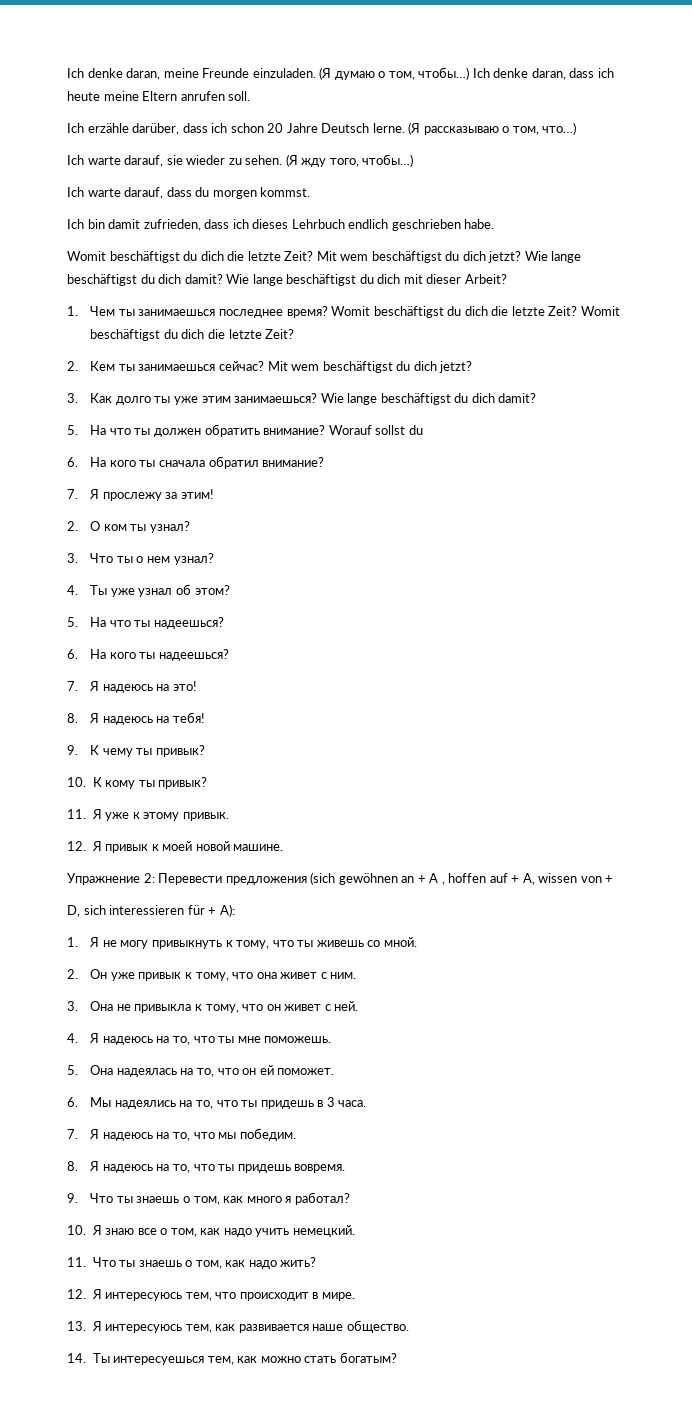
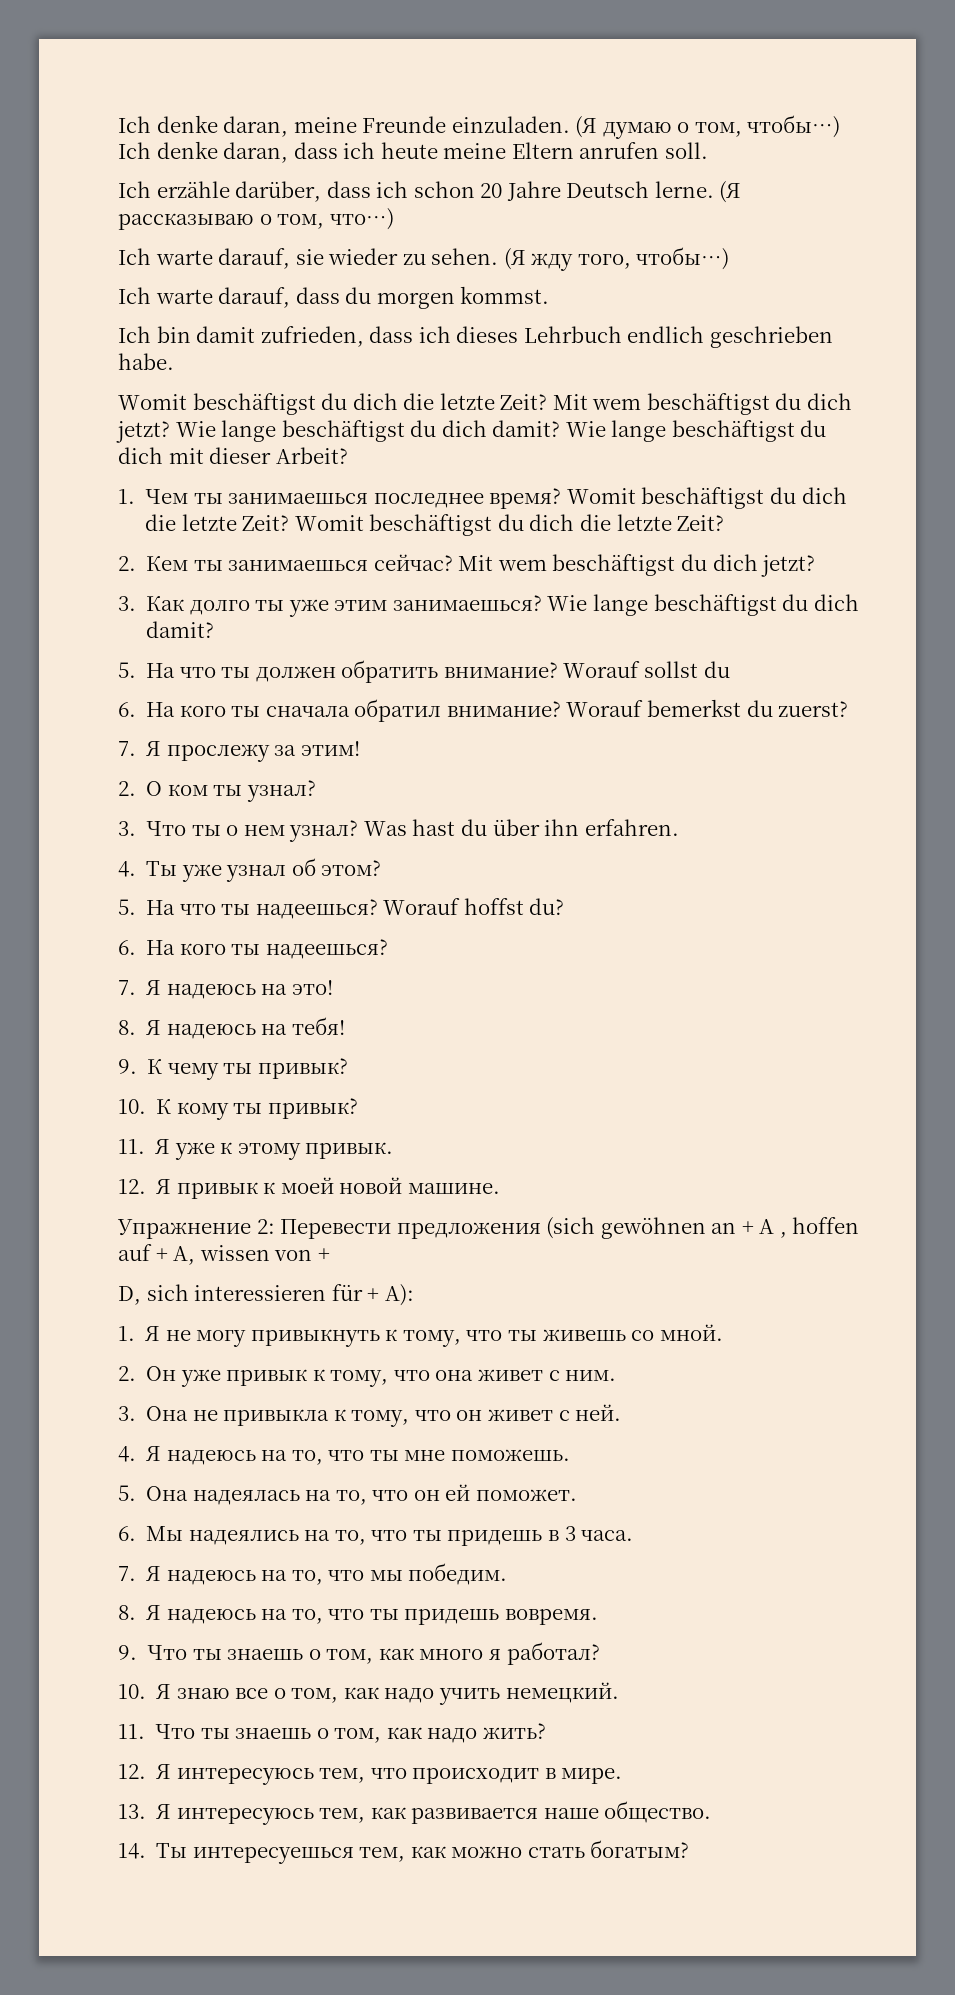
(325, 462) none -> [566,699,849,717] Worauf bemerkst du zuerst?
(214, 559) none -> [363,819,679,836] Was hast du über ihn erfahren.
(224, 623) none -> [383,898,565,915] Worauf hoffst du?

